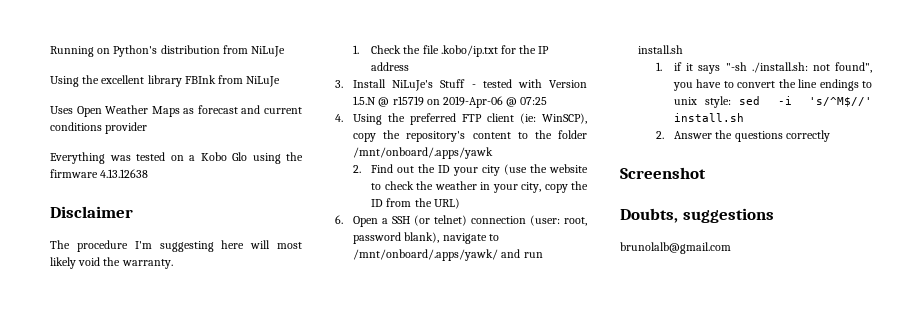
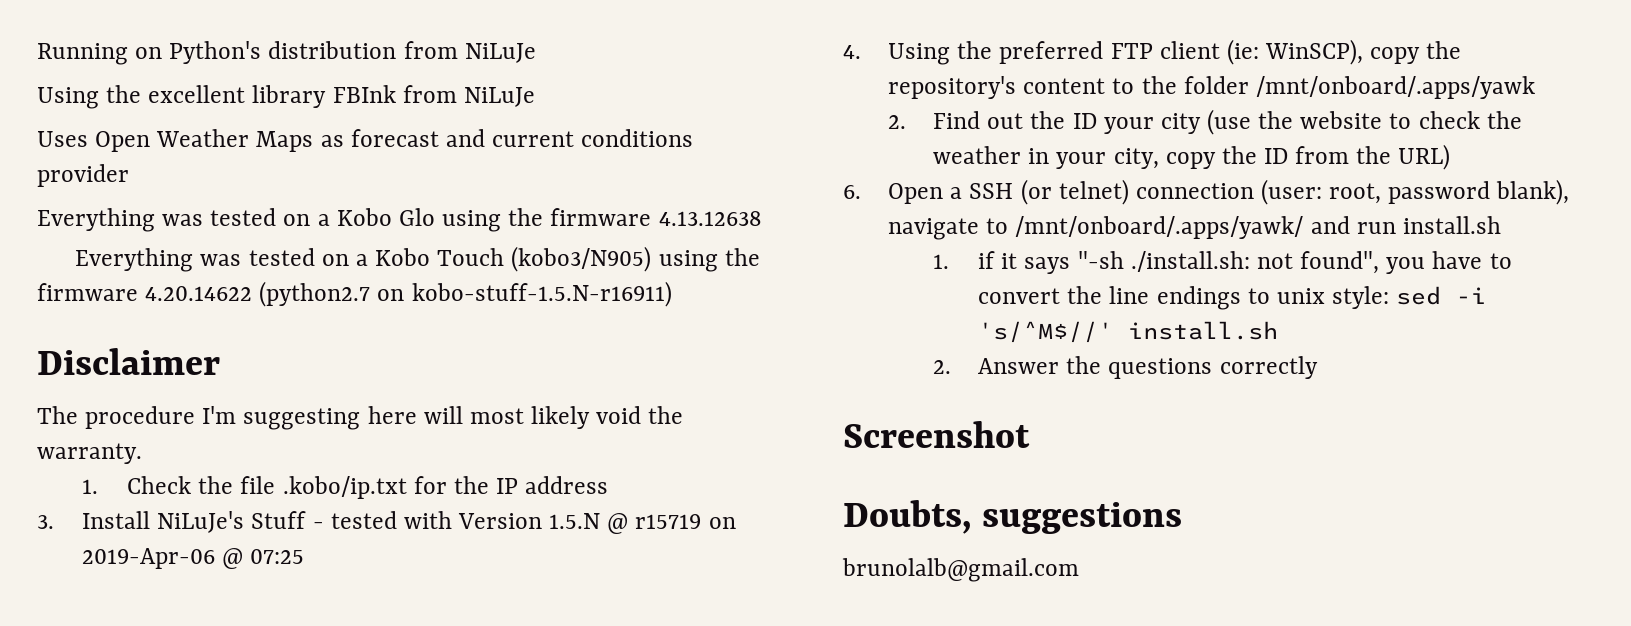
(149, 173) none -> [75,246,760,272] [37,281,672,307] // Everything was tested on a Kobo Touch (kobo3/N905) using the firmware 4.20.14622 (python2.7 on kobo-stuff-1.5.N-r16911)

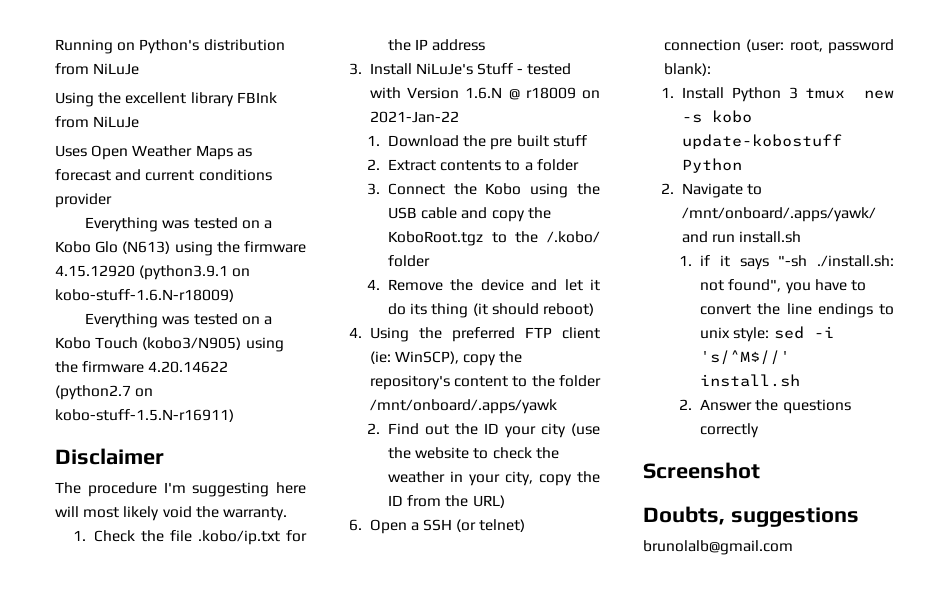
[442,208,762,232] using the firmware 4.13.12638 -> [122,241,306,256] [55,265,251,280] [55,289,234,302] (N613) using the firmware 4.15.12920 (python3.9.1 on kobo-stuff-1.6.N-r18009)
[549,513,736,534] [82,548,305,569] 1.5.N @ r15719 on 2019-Apr-06 @ 07:25 -> [465,87,600,100] [369,111,459,123] [367,135,587,150] [367,159,579,171] [367,183,600,198] [387,207,551,222] [387,231,600,246] [387,255,430,267] [367,279,600,291] [387,303,594,318] 1.6.N @ r18009 on 2021-Jan-22 // 1. Download the pre built stuff // 2. Extract contents to a folder // 3. Connect the Kobo using the USB cable and copy the KoboRoot.tgz to the /.kobo/ folder // 4. Remove the device and let it do its thing (it should reboot)
[1496,179,1570,205] [888,218,980,240] blank), navigate -> [663,63,711,76] [661,87,894,102] [681,110,752,123] [681,134,842,149] [681,158,742,173] [661,183,743,198] blank): // 1. Install Python 3 tmux new -s kobo update-kobostuff Python // 2. Navigate

